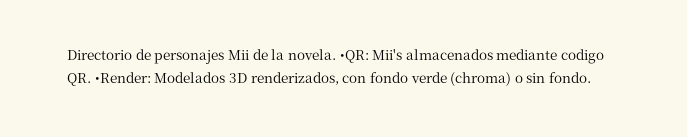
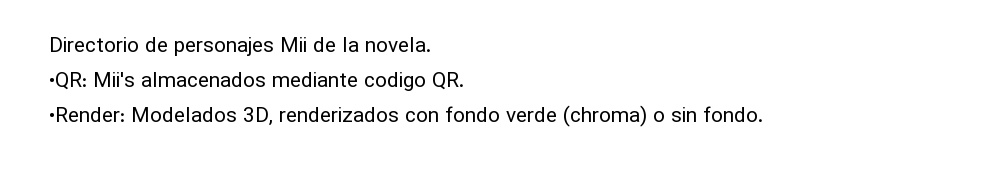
(336, 54) none -> (431, 44) //
(91, 79) none -> (464, 81) //
[228,72,339,85] 3D renderizados, -> [243,107,399,126] 3D, renderizados

